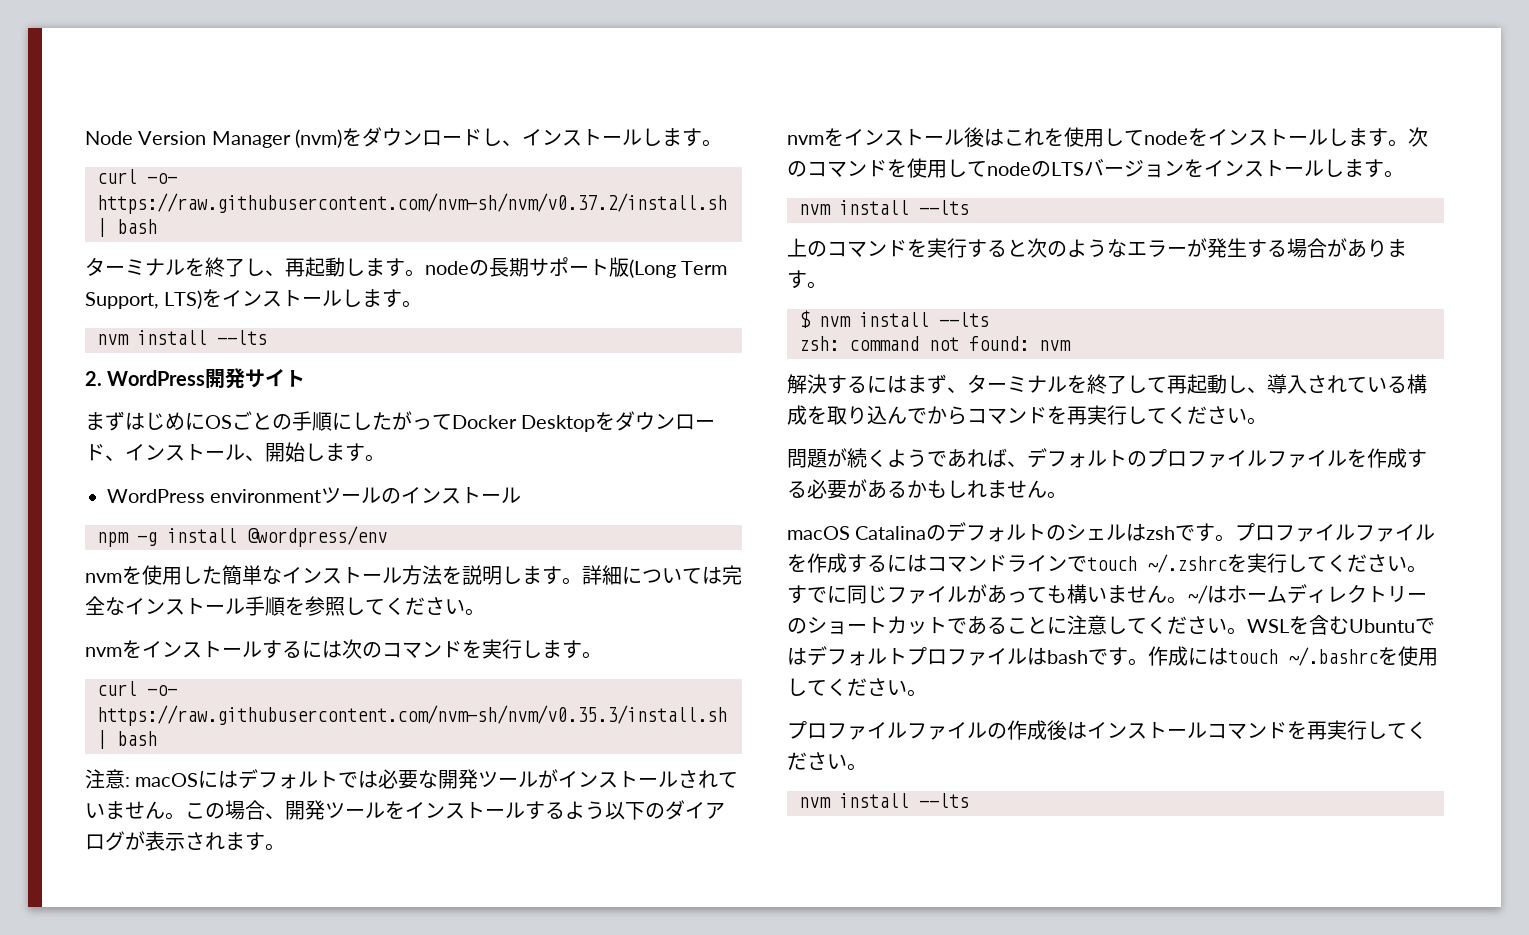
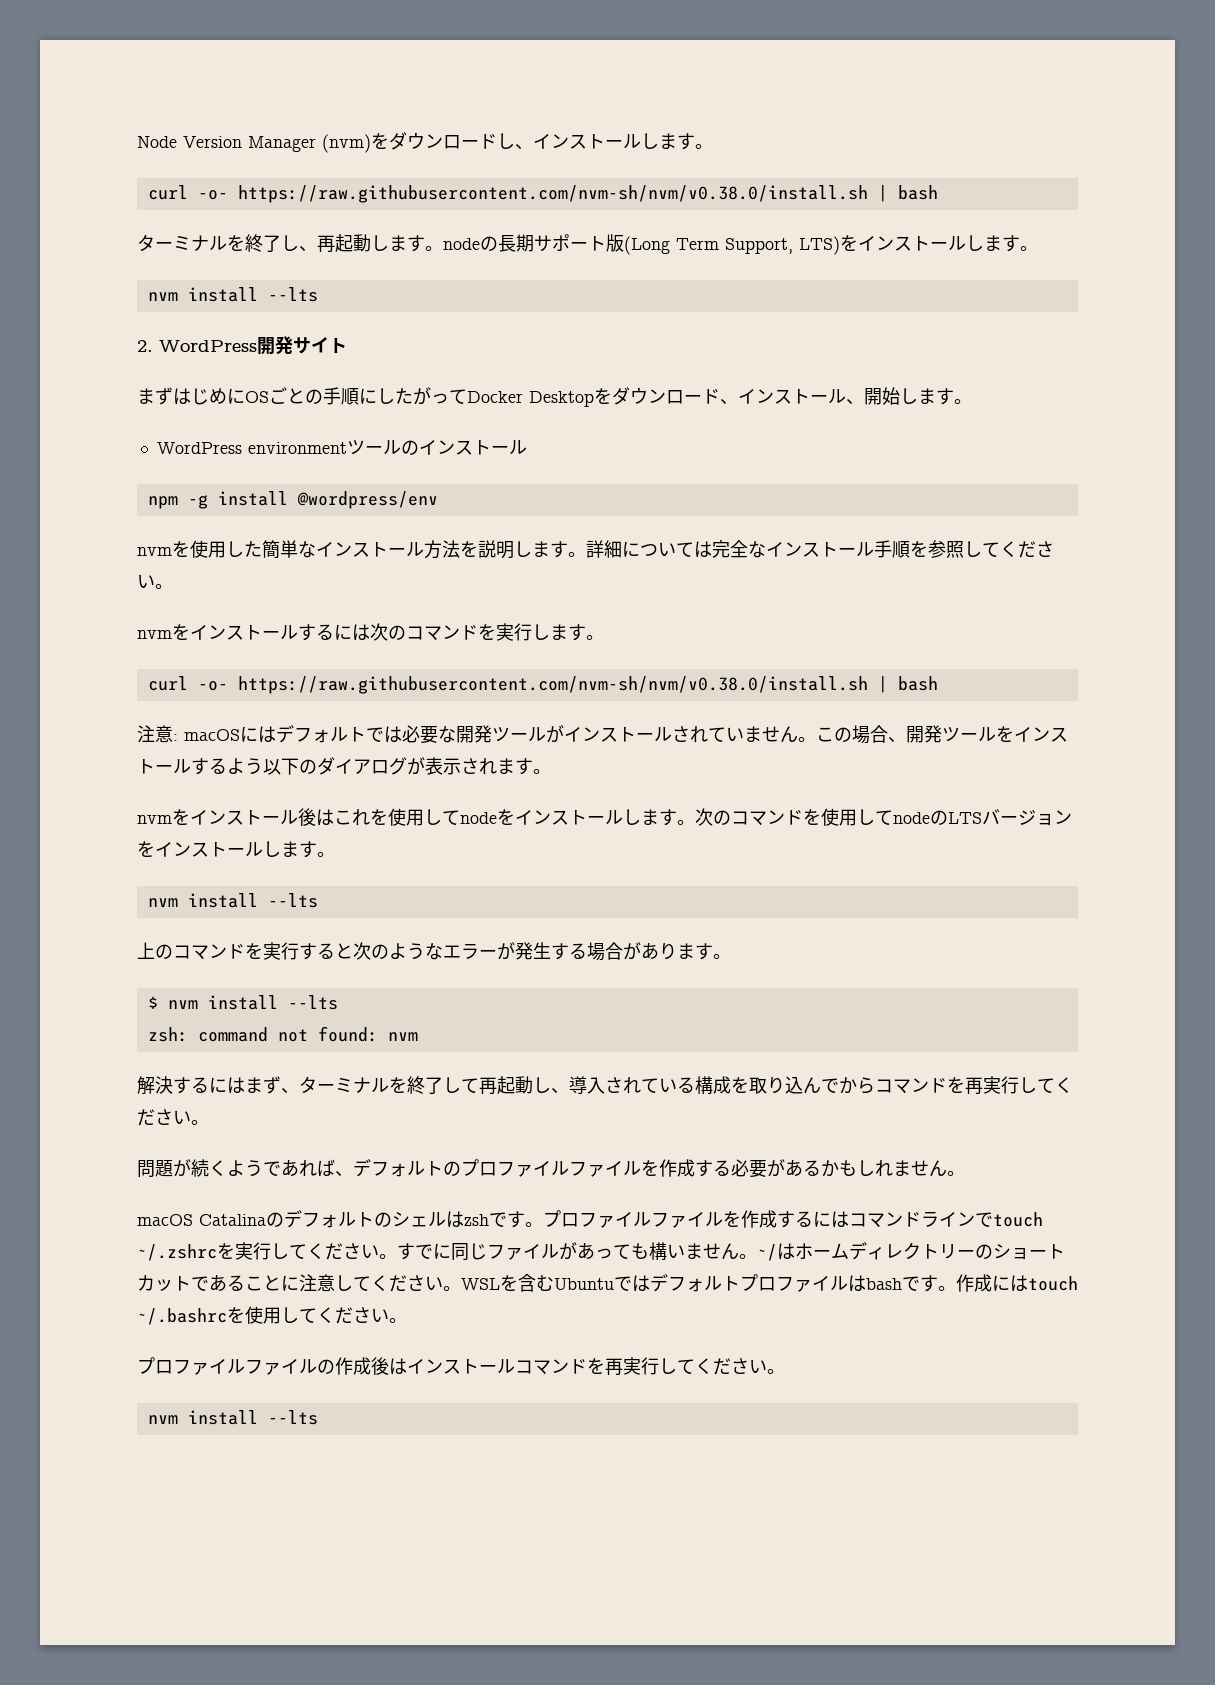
[97,193,727,214] https://raw.githubusercontent.com/nvm-sh/nvm/v0.37.2/install.sh -> [237,185,868,203] https://raw.githubusercontent.com/nvm-sh/nvm/v0.38.0/install.sh
[97,705,727,726] https://raw.githubusercontent.com/nvm-sh/nvm/v0.35.3/install.sh -> [237,676,868,694] https://raw.githubusercontent.com/nvm-sh/nvm/v0.38.0/install.sh

